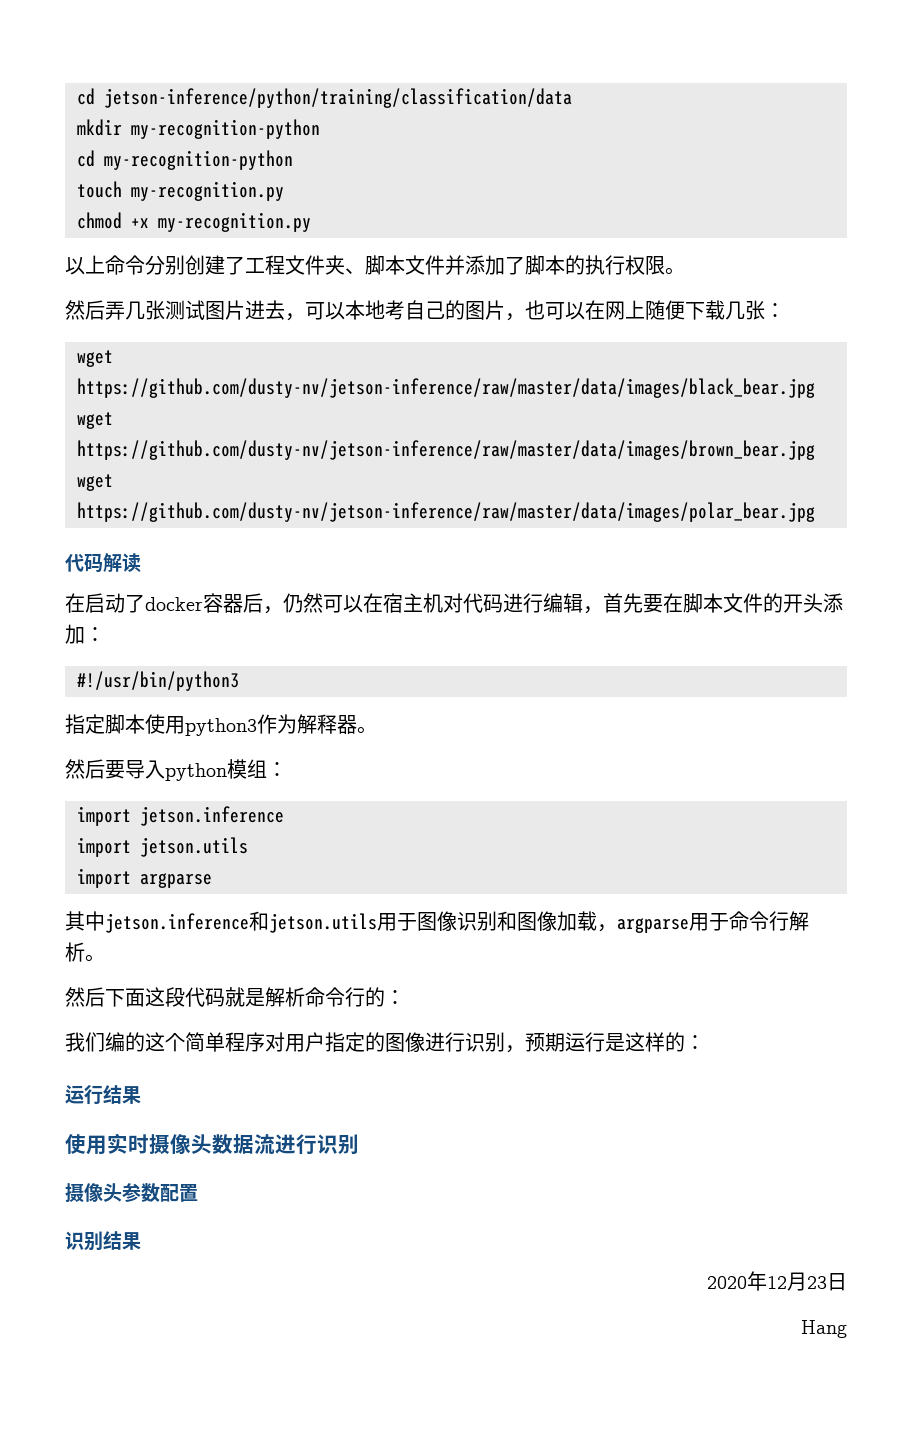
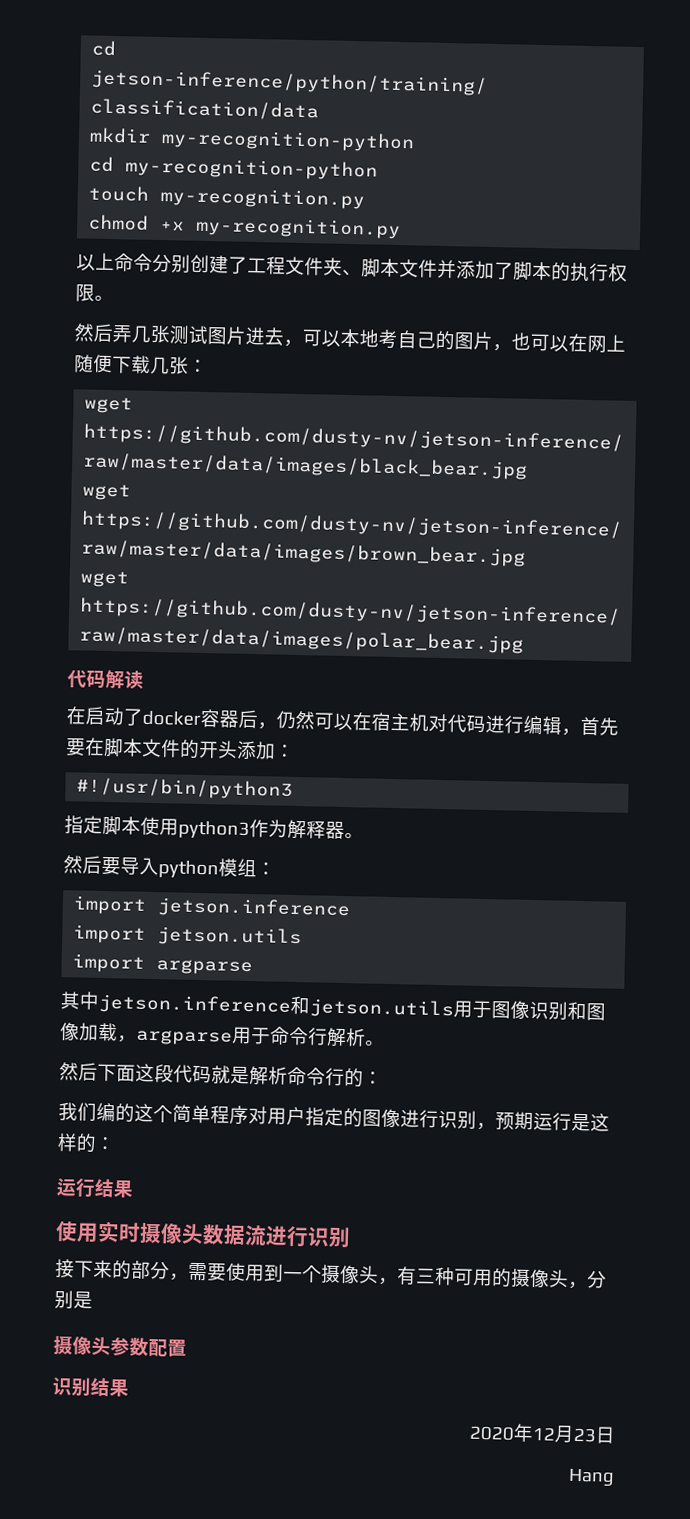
(359, 1144) none -> [55,1259,607,1290] [54,1290,93,1310] // 接下来的部分，需要使用到一个摄像头，有三种可用的摄像头，分别是

